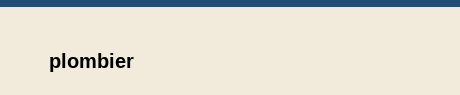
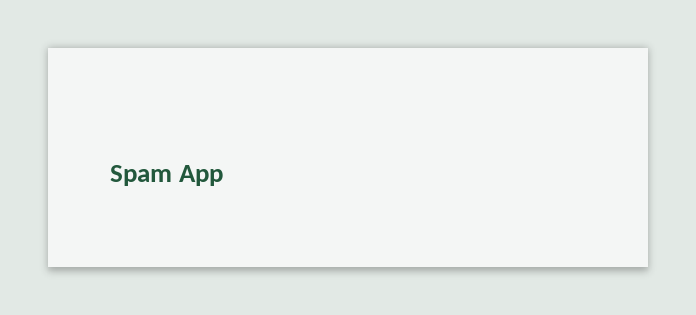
[49,53,134,72] plombier -> [110,165,224,186] Spam App

